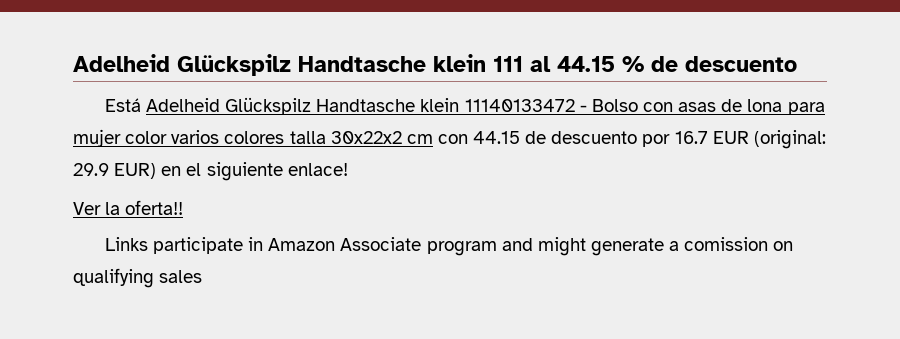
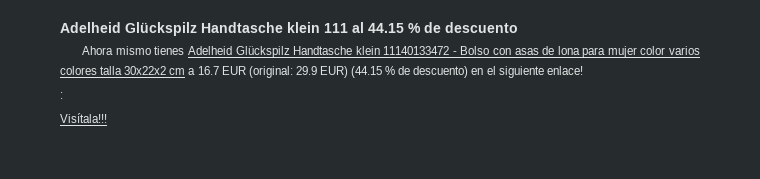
[104,98,141,112] Está -> [82,46,185,55] Ahora mismo tienes
[437,131,671,147] con 44.15 de descuento por -> [188,68,196,75] a
(157, 171) none -> [351,66,469,78] (44.15 % de descuento)
[73,200,184,215] [104,237,794,256] [73,268,203,288] Ver la oferta!! // Links participate in Amazon Associate program and might generate a comission on qualifying sales -> [60,92,63,99] [60,113,107,123] : // Visítala!!!

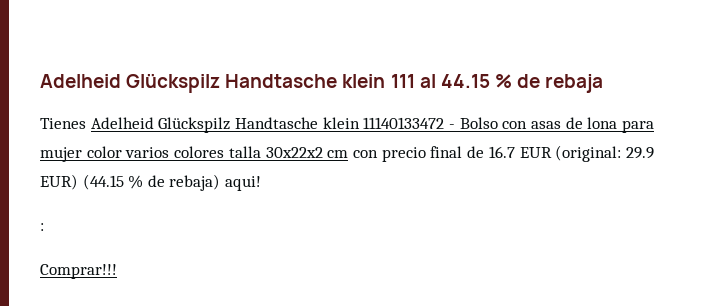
[445,22,518,33] [82,46,185,55] descuento // Ahora mismo tienes -> [545,74,604,93] [40,118,86,129] rebaja // Tienes
[188,68,196,75] a -> [353,146,485,162] con precio final de
[413,66,583,78] descuento) en el siguiente enlace! -> [169,174,261,191] rebaja) aqui!
[60,113,107,123] Visítala!!! -> [40,264,117,279] Comprar!!!

